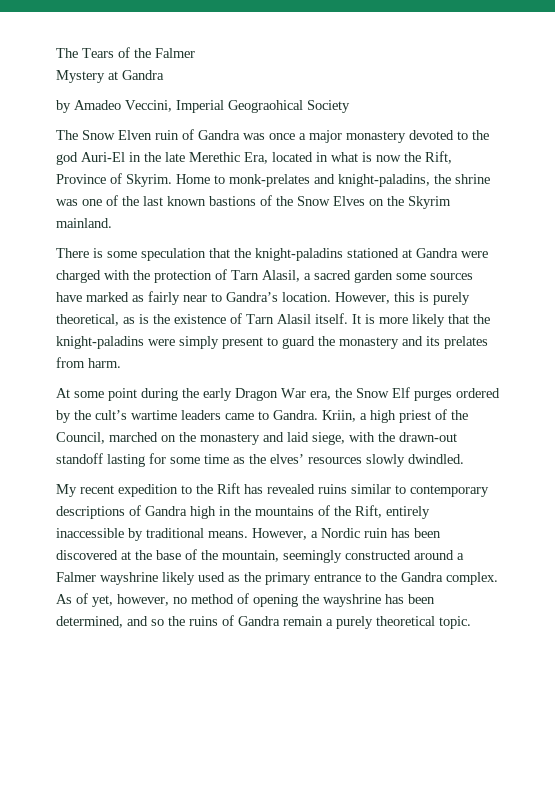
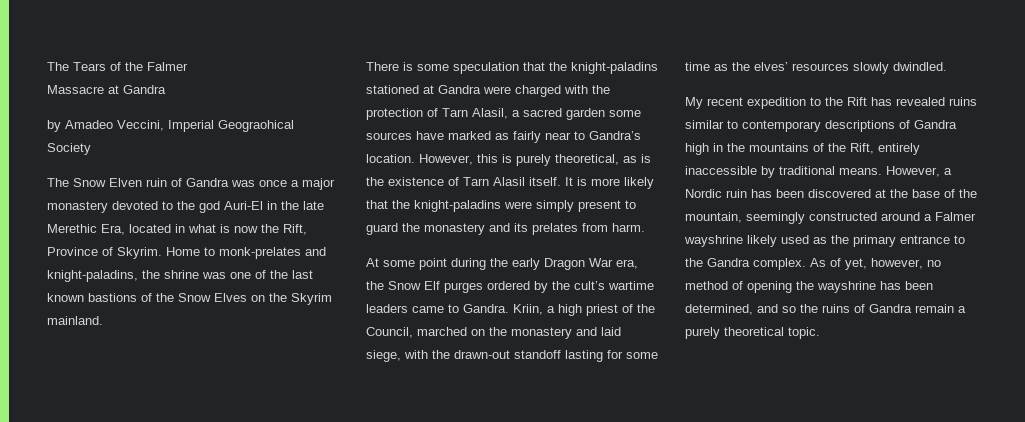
[56,70,105,83] Mystery -> [47,85,104,94] Massacre

